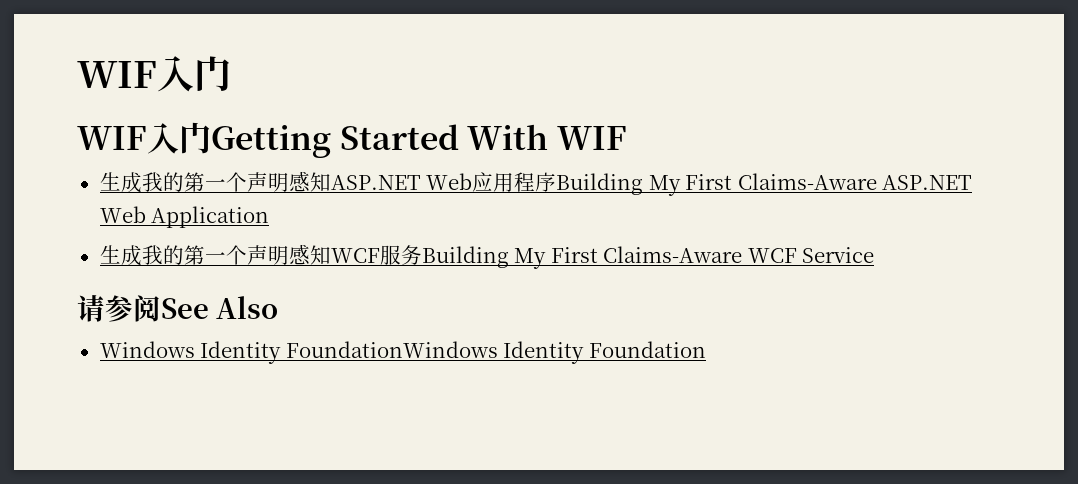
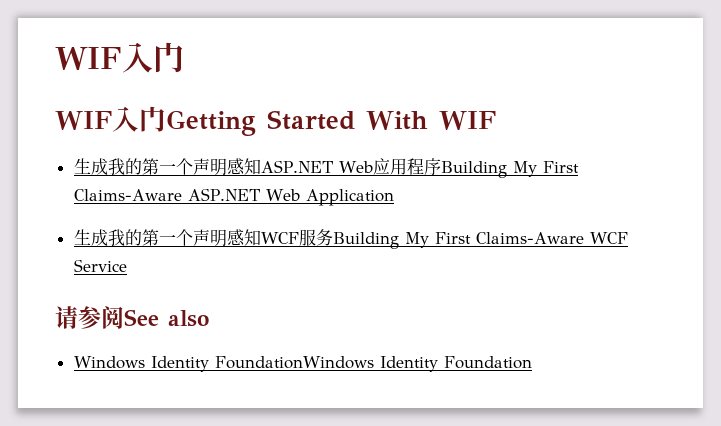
[216,296,279,319] Also -> [168,310,209,327] also

